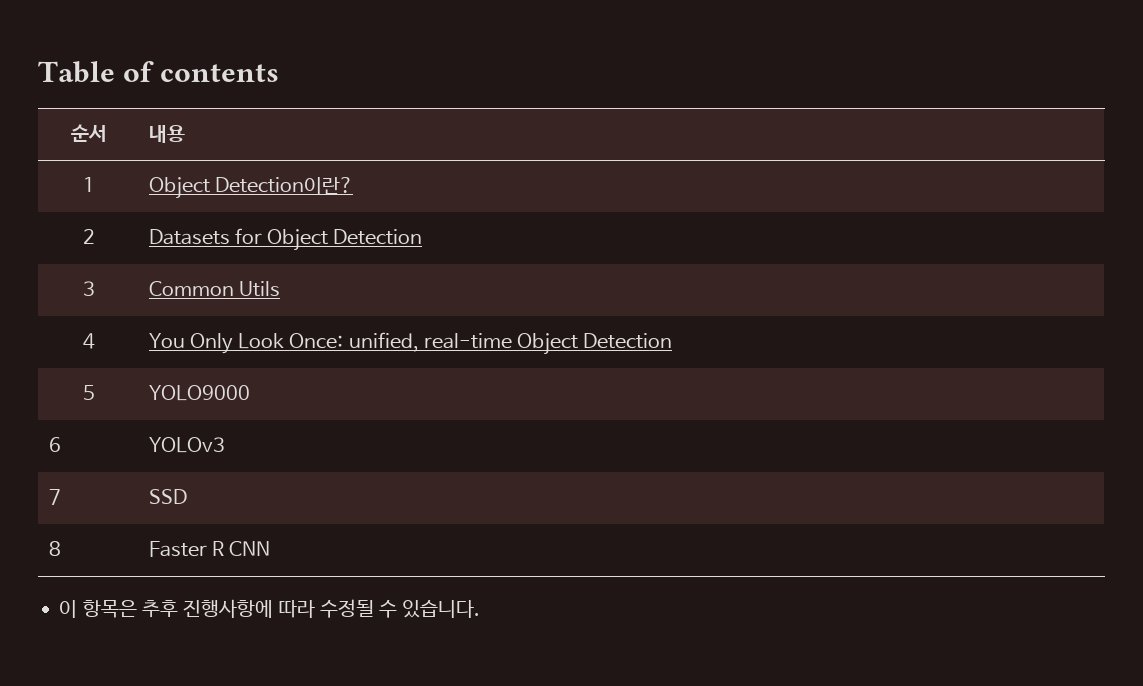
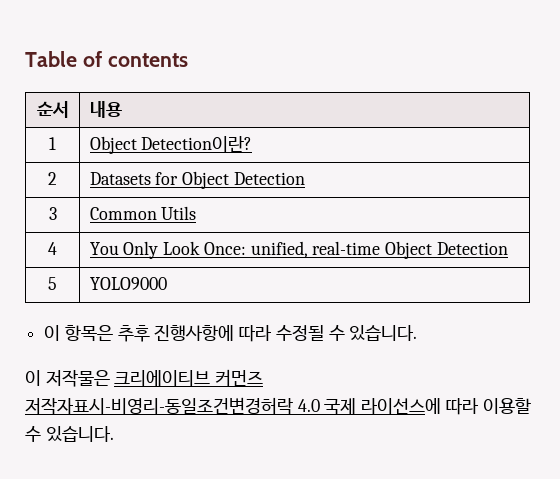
[48,437,61,452] [148,437,225,453] [48,489,61,505] [148,489,187,504] [48,541,61,556] [148,541,271,557] // 6 | YOLOv3 // 7 | SSD // 8 | Faster R CNN -> (167, 283) none
(481, 609) none -> [25,369,264,387] [25,397,531,415] [25,426,114,442] // 이 저작물은 크리에이티브 커먼즈 저작자표시-비영리-동일조건변경허락 4.0 국제 라이선스에 따라 이용할 수 있습니다.

